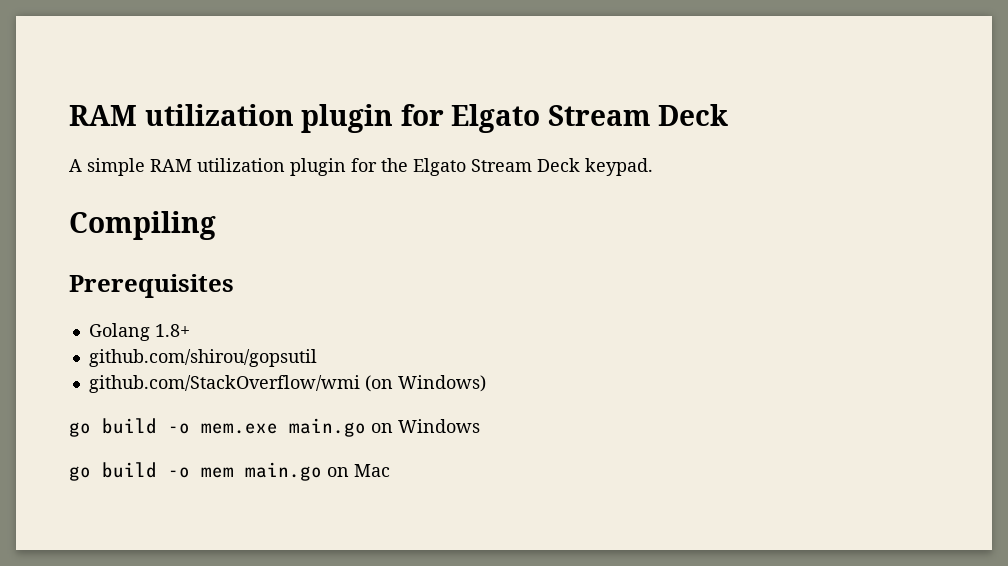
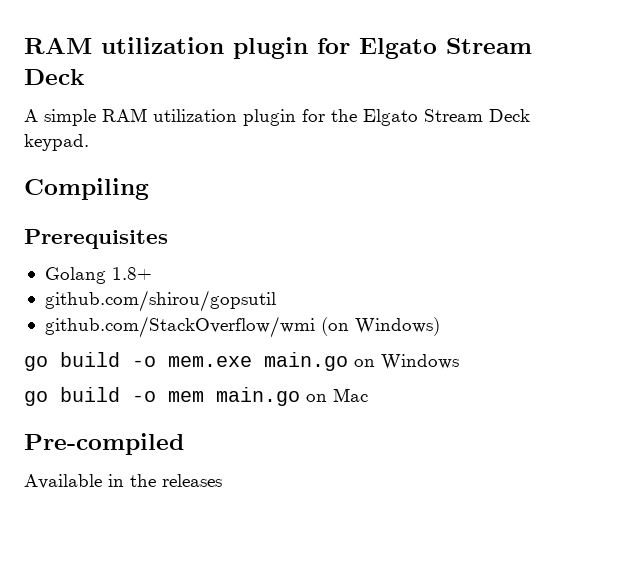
(390, 470) none -> [24,433,184,455] [24,474,222,489] // Pre-compiled // Available in the releases

